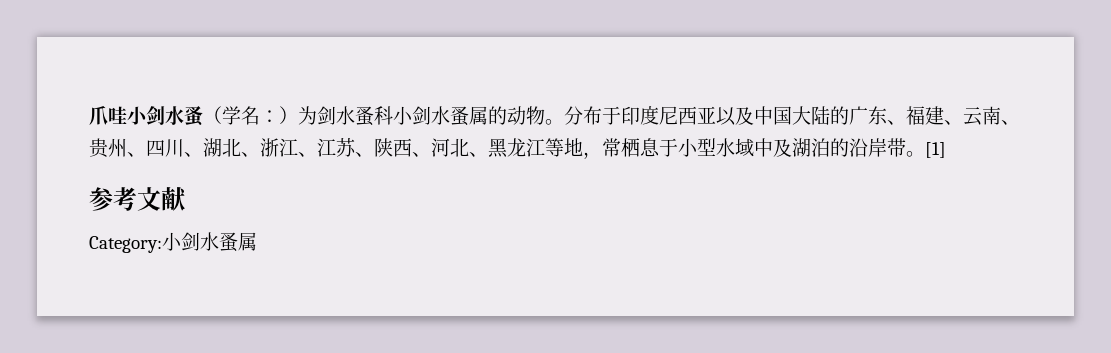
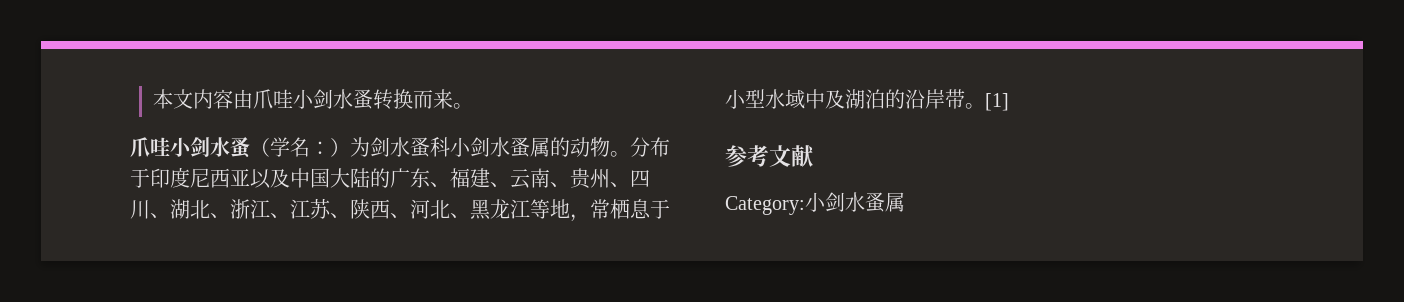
(89, 115) none -> [152,89,473,110] 本文内容由爪哇小剑水蚤转换而来。 //

